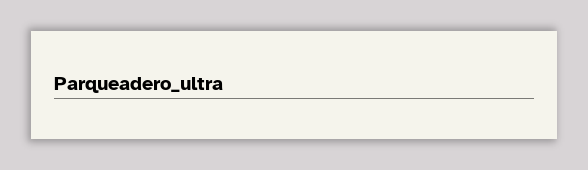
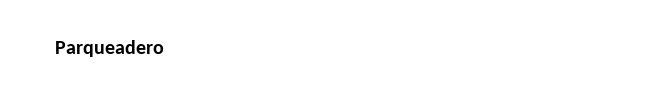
[54,77,223,93] Parqueadero_ultra -> [55,40,164,57] Parqueadero

